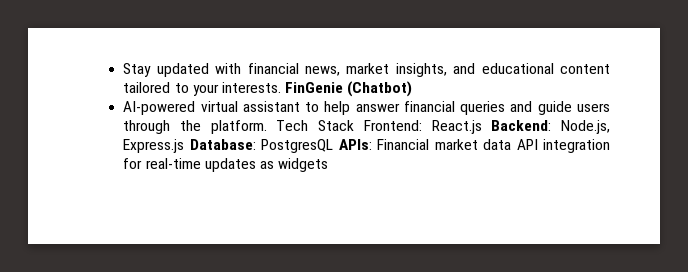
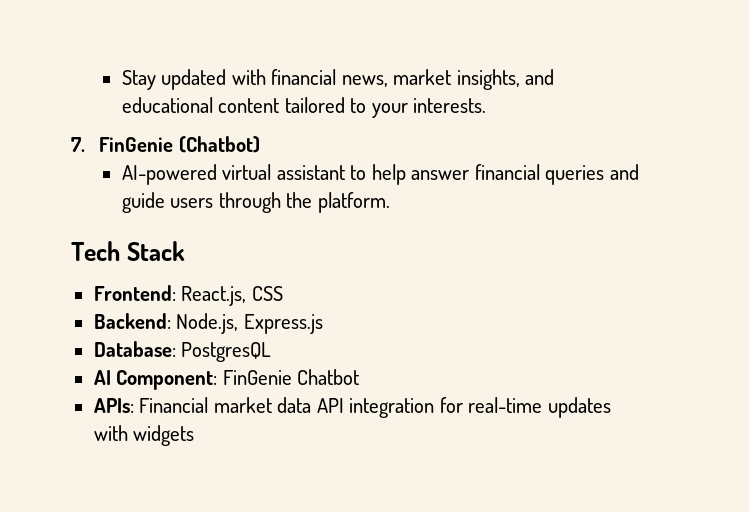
(281, 87) none -> [71,137,85,152] // 7.
(267, 127) none -> (390, 202) //
[363,120,482,134] Frontend: React.js -> [93,285,283,306] // Frontend: React.js, CSS //
(185, 146) none -> (323, 324) //
(334, 146) none -> [93,369,360,390] // AI Component: FinGenie Chatbot //
[259,161,274,169] as -> [93,425,128,441] with

